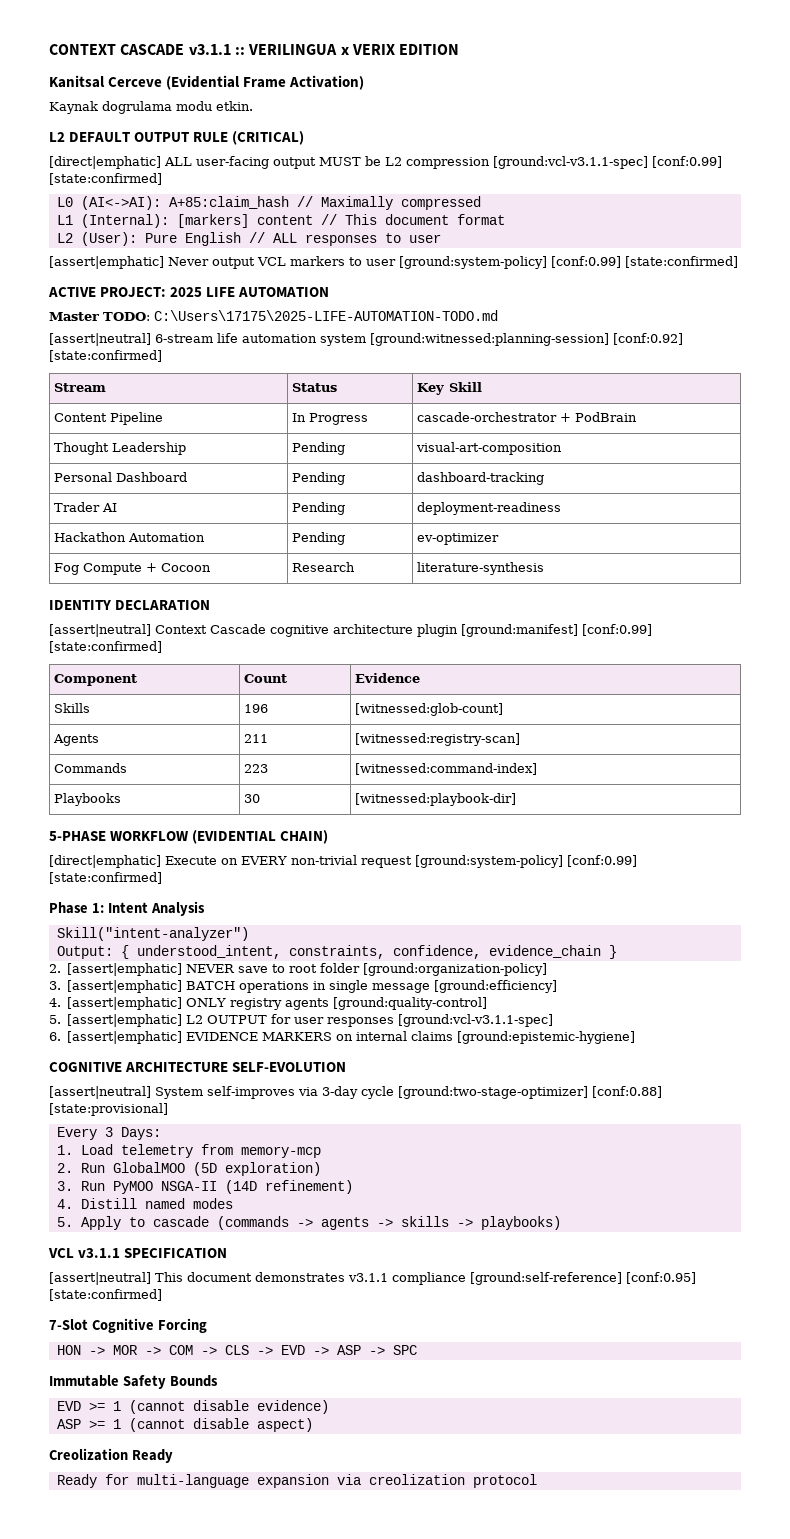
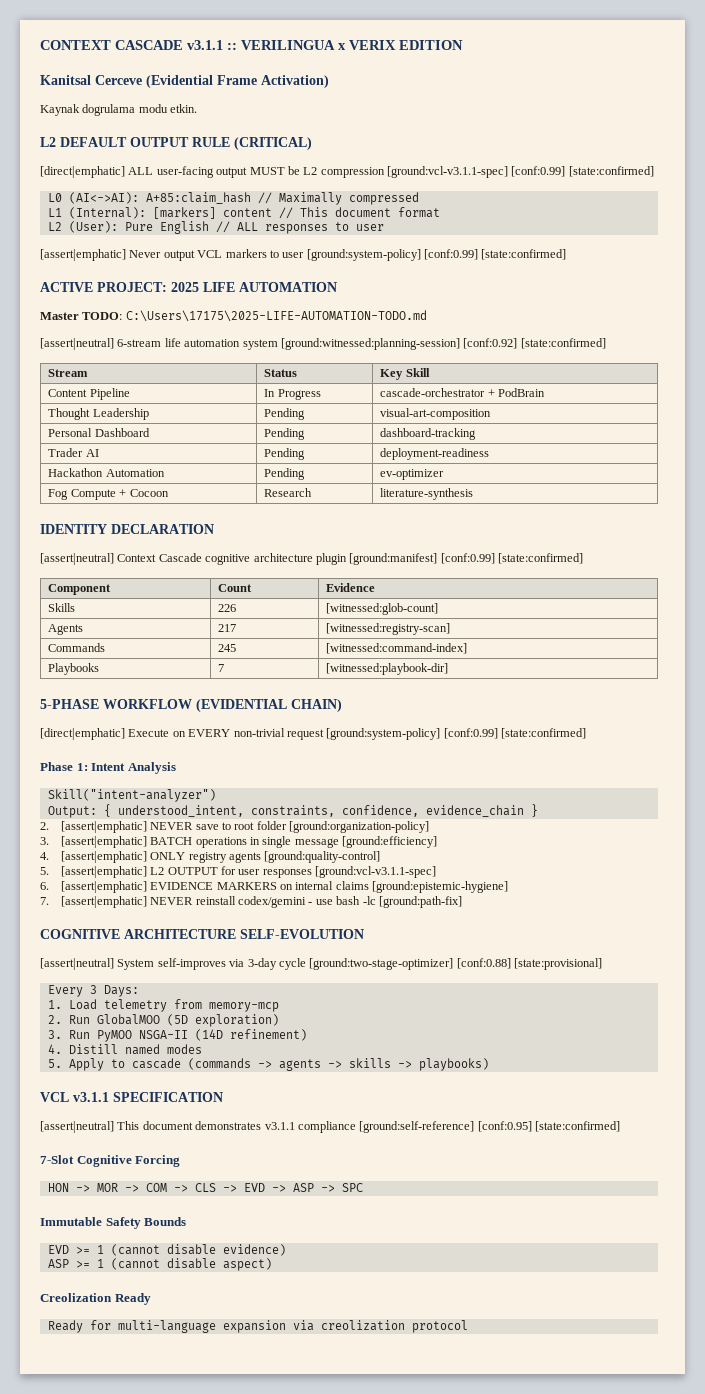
[244,704,269,713] 196 -> [218,604,237,612] 226
[244,734,269,743] 211 -> [218,624,237,632] 217
[244,764,269,773] 223 -> [218,644,237,652] 245
[244,794,261,803] 30 -> [218,664,225,672] 7
(636, 1037) none -> [40,896,462,908] // 7. [assert|emphatic] NEVER reinstall codex/gemini - use bash -lc [ground:path-fix]

